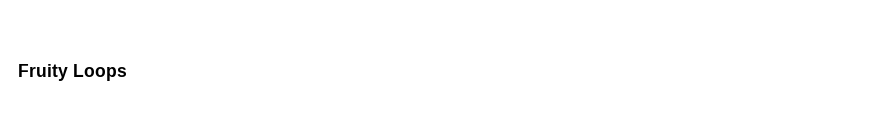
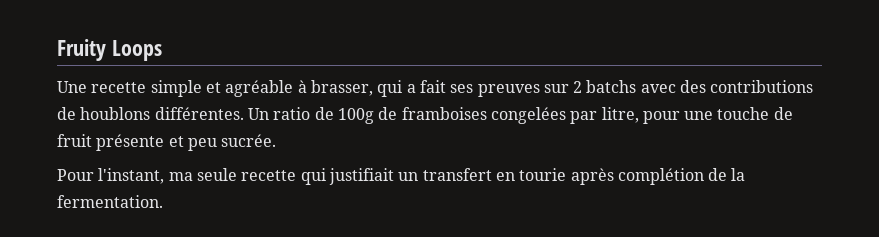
(127, 72) none -> [57,80,814,97] [57,107,793,124] [57,134,277,151] [57,168,746,185] [57,195,163,208] // Une recette simple et agréable à brasser, qui a fait ses preuves sur 2 batchs avec des contributions de houblons différentes. Un ratio de 100g de framboises congelées par litre, pour une touche de fruit présente et peu sucrée. // Pour l'instant, ma seule recette qui justifiait un transfert en tourie après complétion de la fermentation.

